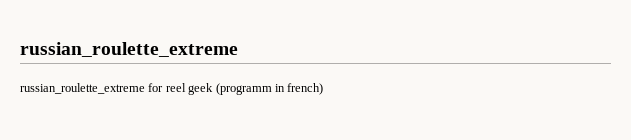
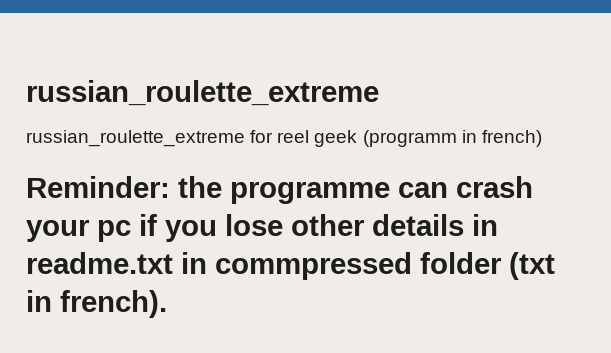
(324, 89) none -> [26,176,533,204] [26,214,498,242] [26,252,555,280] [26,290,167,318] // Reminder: the programme can crash your pc if you lose other details in readme.txt in commpressed folder (txt in french).

